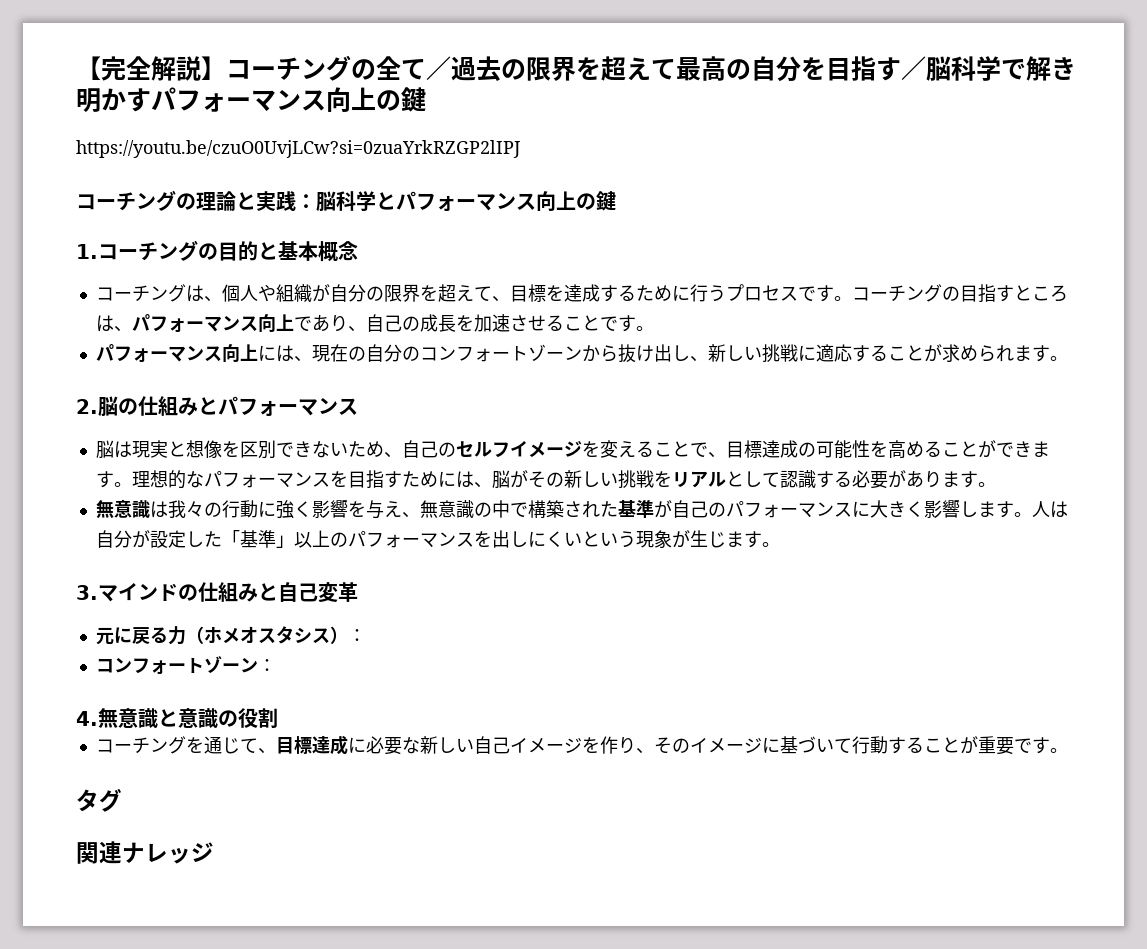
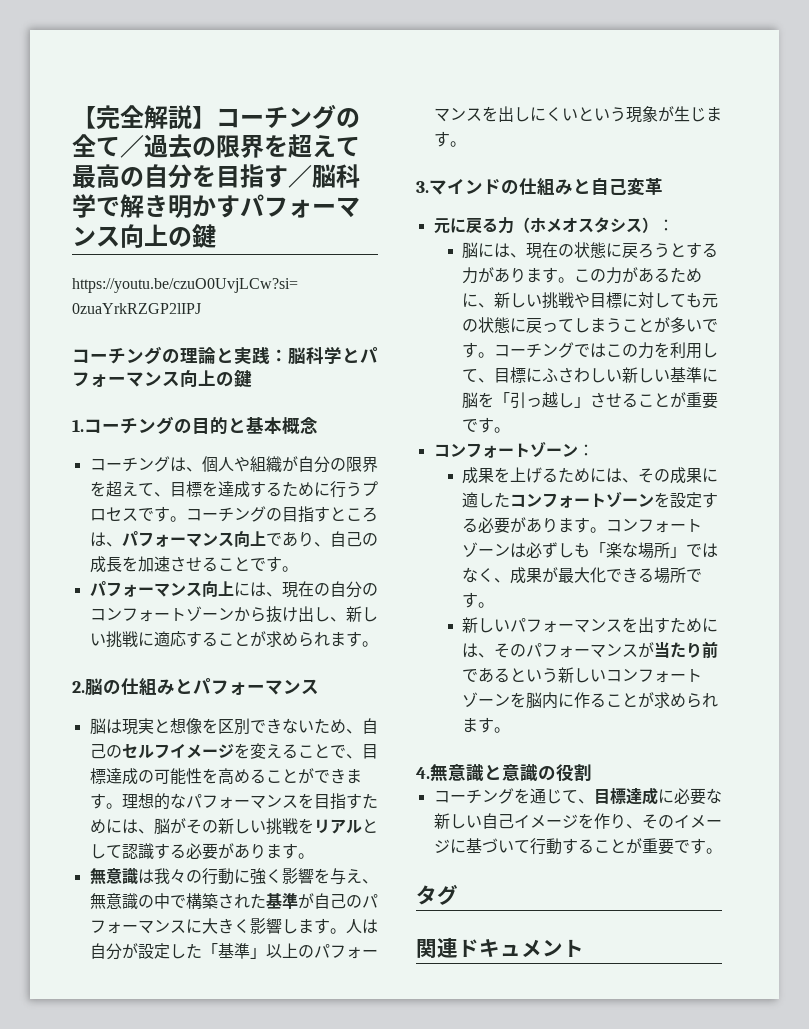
(366, 635) none -> [462,242,719,259] [462,267,703,284] [462,292,719,309] [462,317,719,333] [462,342,719,359] [462,367,719,383] [462,392,719,409] [462,417,511,433] // 脳には、現在の状態に戻ろうとする力があります。この力があるために、新しい挑戦や目標に対しても元の状態に戻ってしまうことが多いです。コーチングではこの力を利用して、目標にふさわしい新しい基準に脳を「引っ越し」させることが重要です。
(276, 665) none -> [462,467,719,484] [462,492,719,508] [462,517,703,534] [462,542,719,559] [462,567,703,584] [462,592,495,608] [462,617,719,633] [462,641,719,658] [462,667,703,683] [462,692,719,709] [462,717,511,733] // 成果を上げるためには、その成果に適したコンフォートゾーンを設定する必要があります。コンフォートゾーンは必ずしも「楽な場所」ではなく、成果が最大化できる場所です。 // 新しいパフォーマンスを出すためには、そのパフォーマンスが当たり前であるという新しいコンフォートゾーンを脳内に作ることが求められます。
[122,842,214,864] ナレッジ -> [458,939,584,957] ドキュメント

